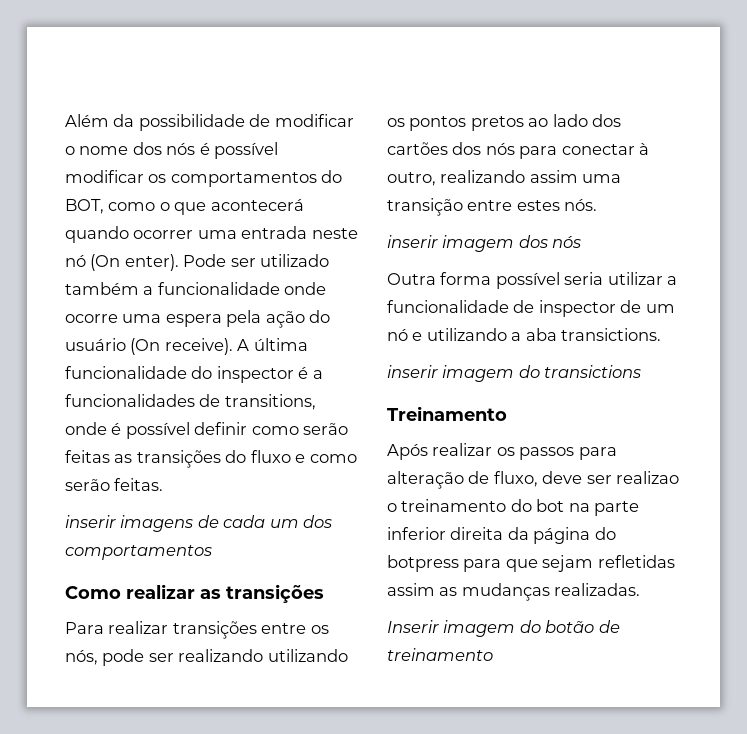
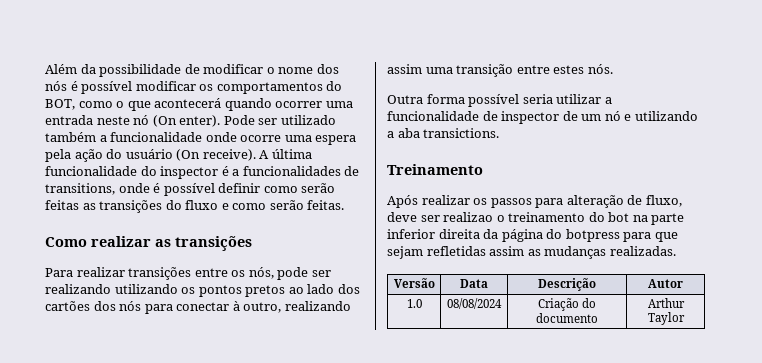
[65,515,333,532] [65,545,212,560] // inserir imagens de cada um dos comportamentos -> (345, 205) none
[387,235,582,252] // inserir imagem dos nós -> (613, 69) none
[387,365,642,382] // inserir imagem do transictions -> (500, 133) none
[387,620,620,637] [387,648,493,661] // Inserir imagem do botão de treinamento -> [393,278,435,288] [460,279,488,288] [538,278,596,291] [648,279,683,288] [406,299,422,308] [447,298,502,309] [537,298,597,311] [536,313,598,323] [647,298,685,308] [647,312,685,325] // Versão | Data | Descrição | Autor // 1.0 | 08/08/2024 | Criação do documento | Arthur Taylor

